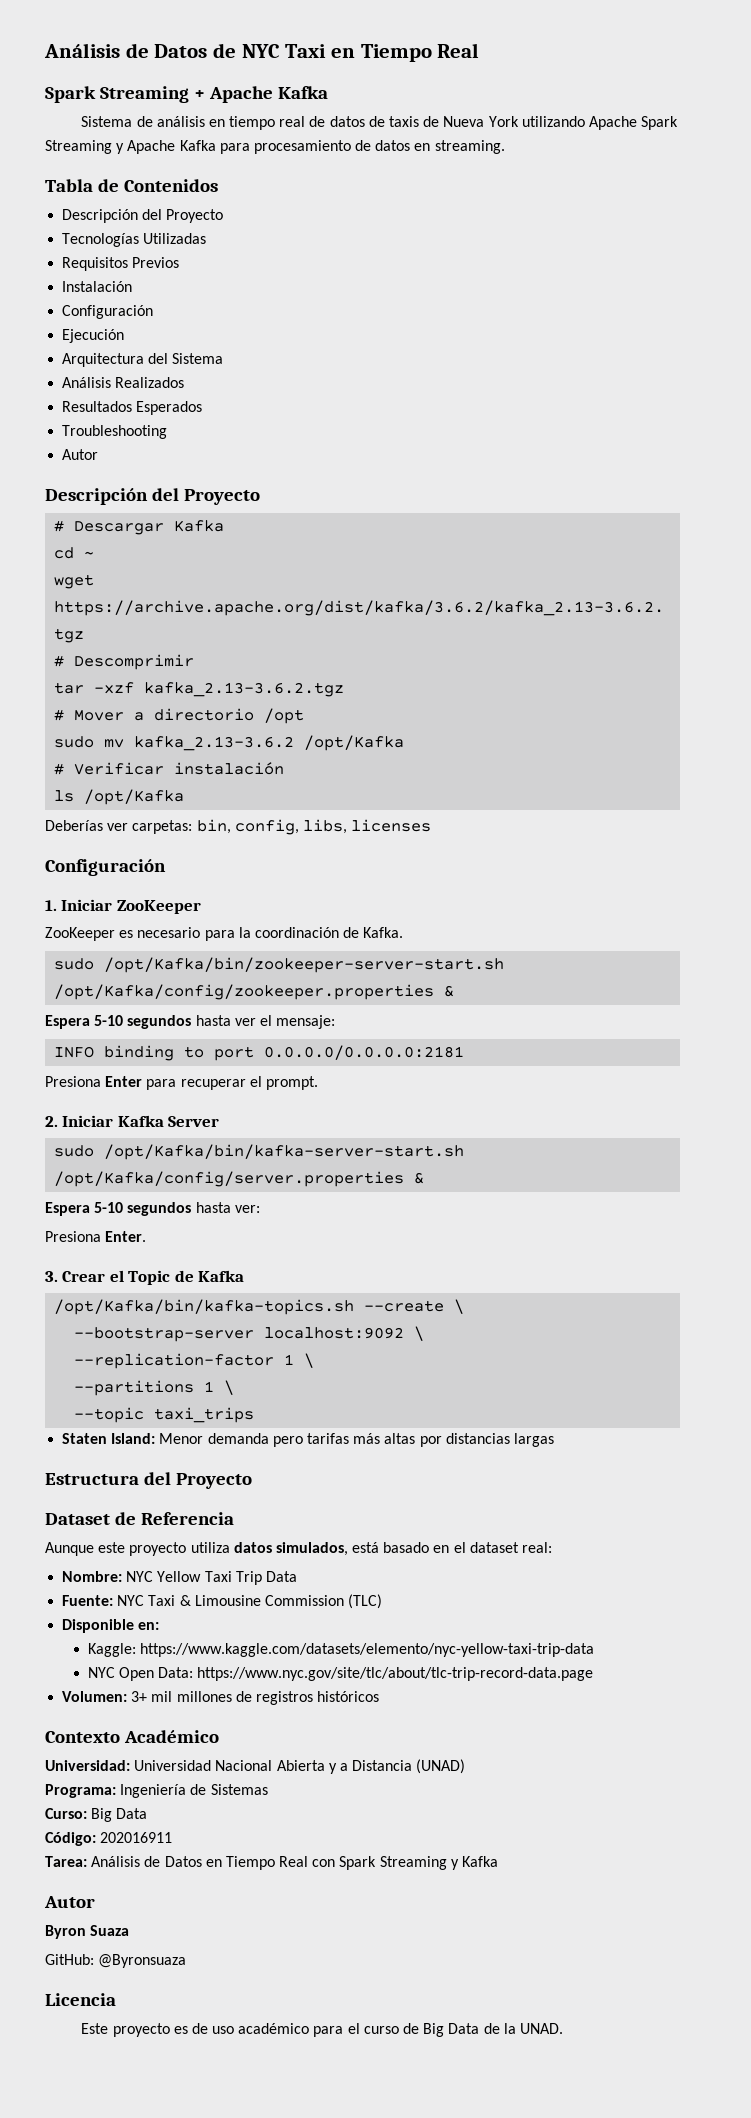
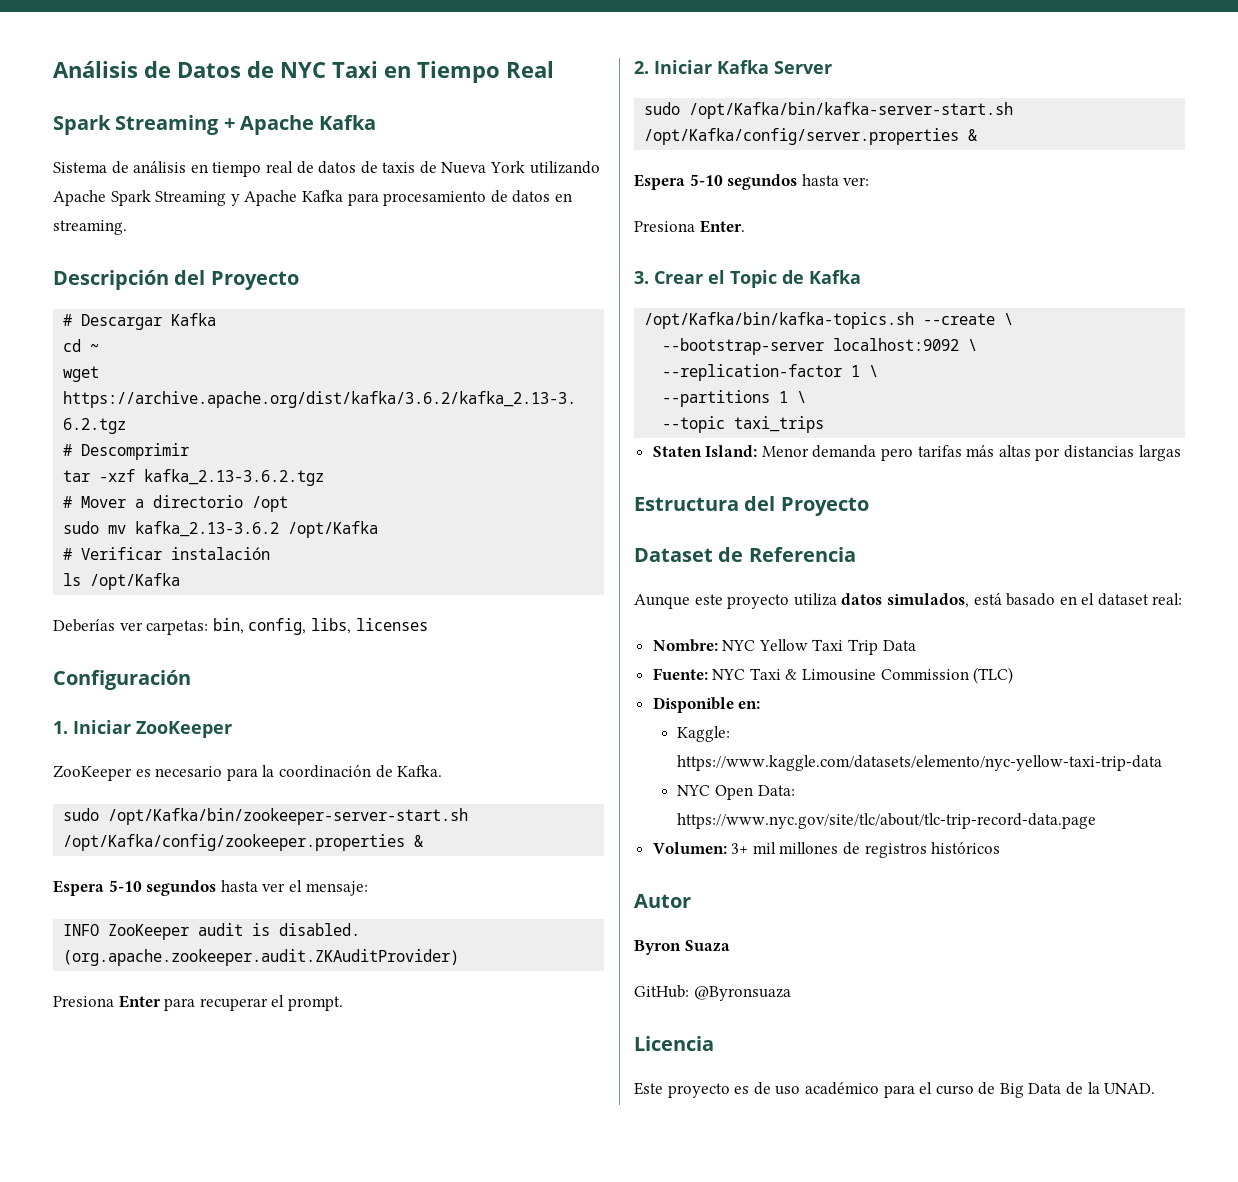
[45,179,218,192] [62,209,224,223] [62,233,207,247] [62,257,180,271] [62,281,133,292] [62,305,154,319] [62,329,125,343] [62,353,224,367] [62,377,185,388] [62,401,203,415] [62,425,168,439] [62,449,99,460] // Tabla de Contenidos // Descripción del Proyecto // Tecnologías Utilizadas // Requisitos Previos // Instalación // Configuración // Ejecución // Arquitectura del Sistema // Análisis Realizados // Resultados Esperados // Troubleshooting // Autor -> (127, 227) none
[104,1045,465,1061] binding to port 0.0.0.0/0.0.0.0:2181 -> [108,923,361,940] [63,949,460,966] ZooKeeper audit is disabled. (org.apache.zookeeper.audit.ZKAuditProvider)
[45,1730,219,1743] [45,1759,466,1774] [45,1784,268,1798] [45,1808,148,1822] [45,1832,173,1846] [45,1856,499,1870] // Contexto Académico // Universidad: Universidad Nacional Abierta y a Distancia (UNAD) // Programa: Ingeniería de Sistemas // Curso: Big Data // Código: 202016911 // Tarea: Análisis de Datos en Tiempo Real con Spark Streaming y Kafka -> (1001, 848) none

